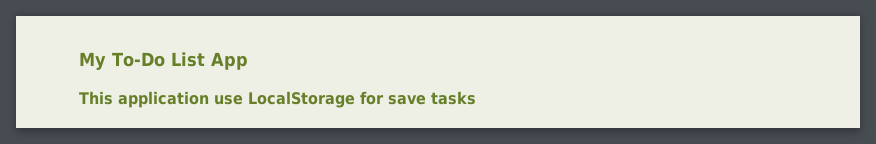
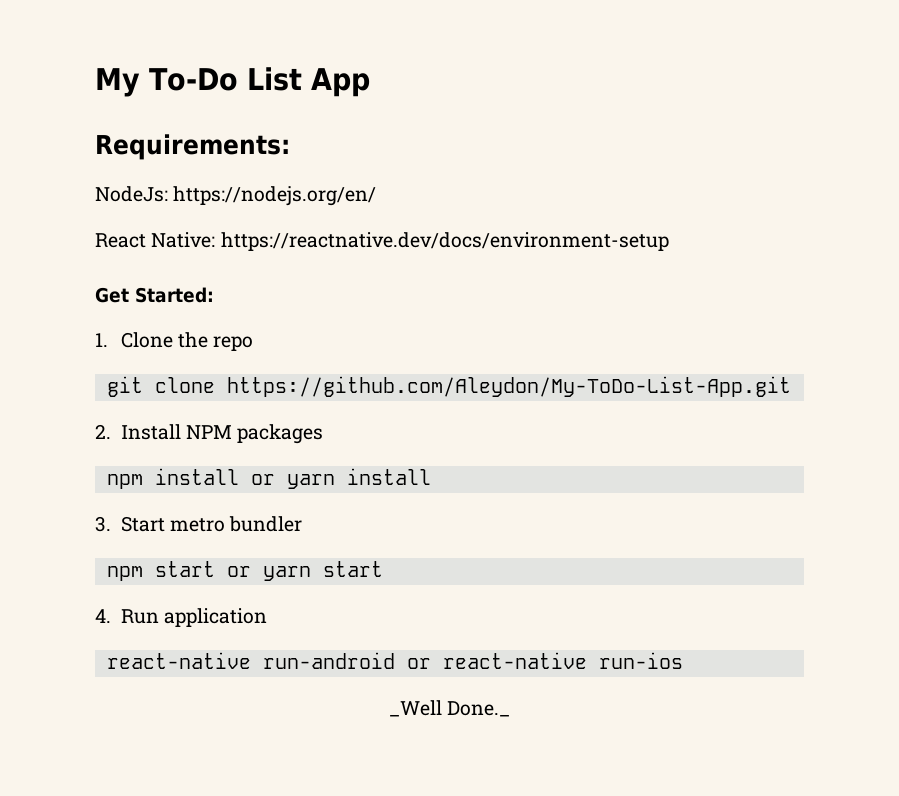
[79,91,476,108] This application use LocalStorage for save tasks -> [95,134,290,160] [95,186,377,206] [95,232,669,251] [95,287,214,303] [95,332,254,351] [106,376,791,397] [95,424,324,444] [106,468,431,489] [95,516,303,532] [106,561,383,581] [95,608,268,627] [106,652,683,669] [388,700,511,717] Requirements: // NodeJs: https://nodejs.org/en/ // React Native: https://reactnative.dev/docs/environment-setup // Get Started: // 1. Clone the repo // git clone https://github.com/Aleydon/My-ToDo-List-App.git // 2. Install NPM packages // npm install or yarn install // 3. Start metro bundler // npm start or yarn start // 4. Run application // react-native run-android or react-native run-ios // _Well Done._

